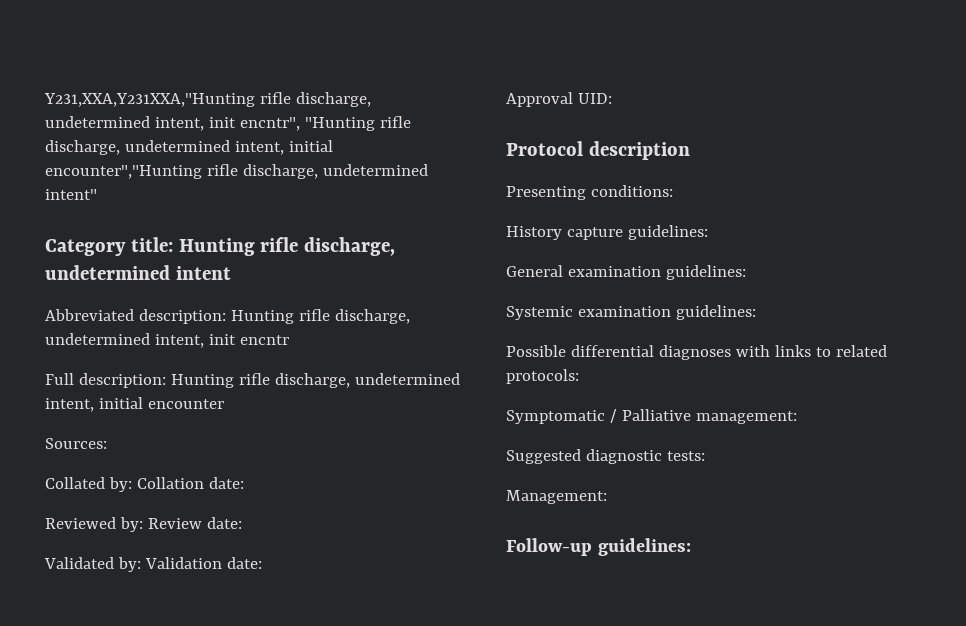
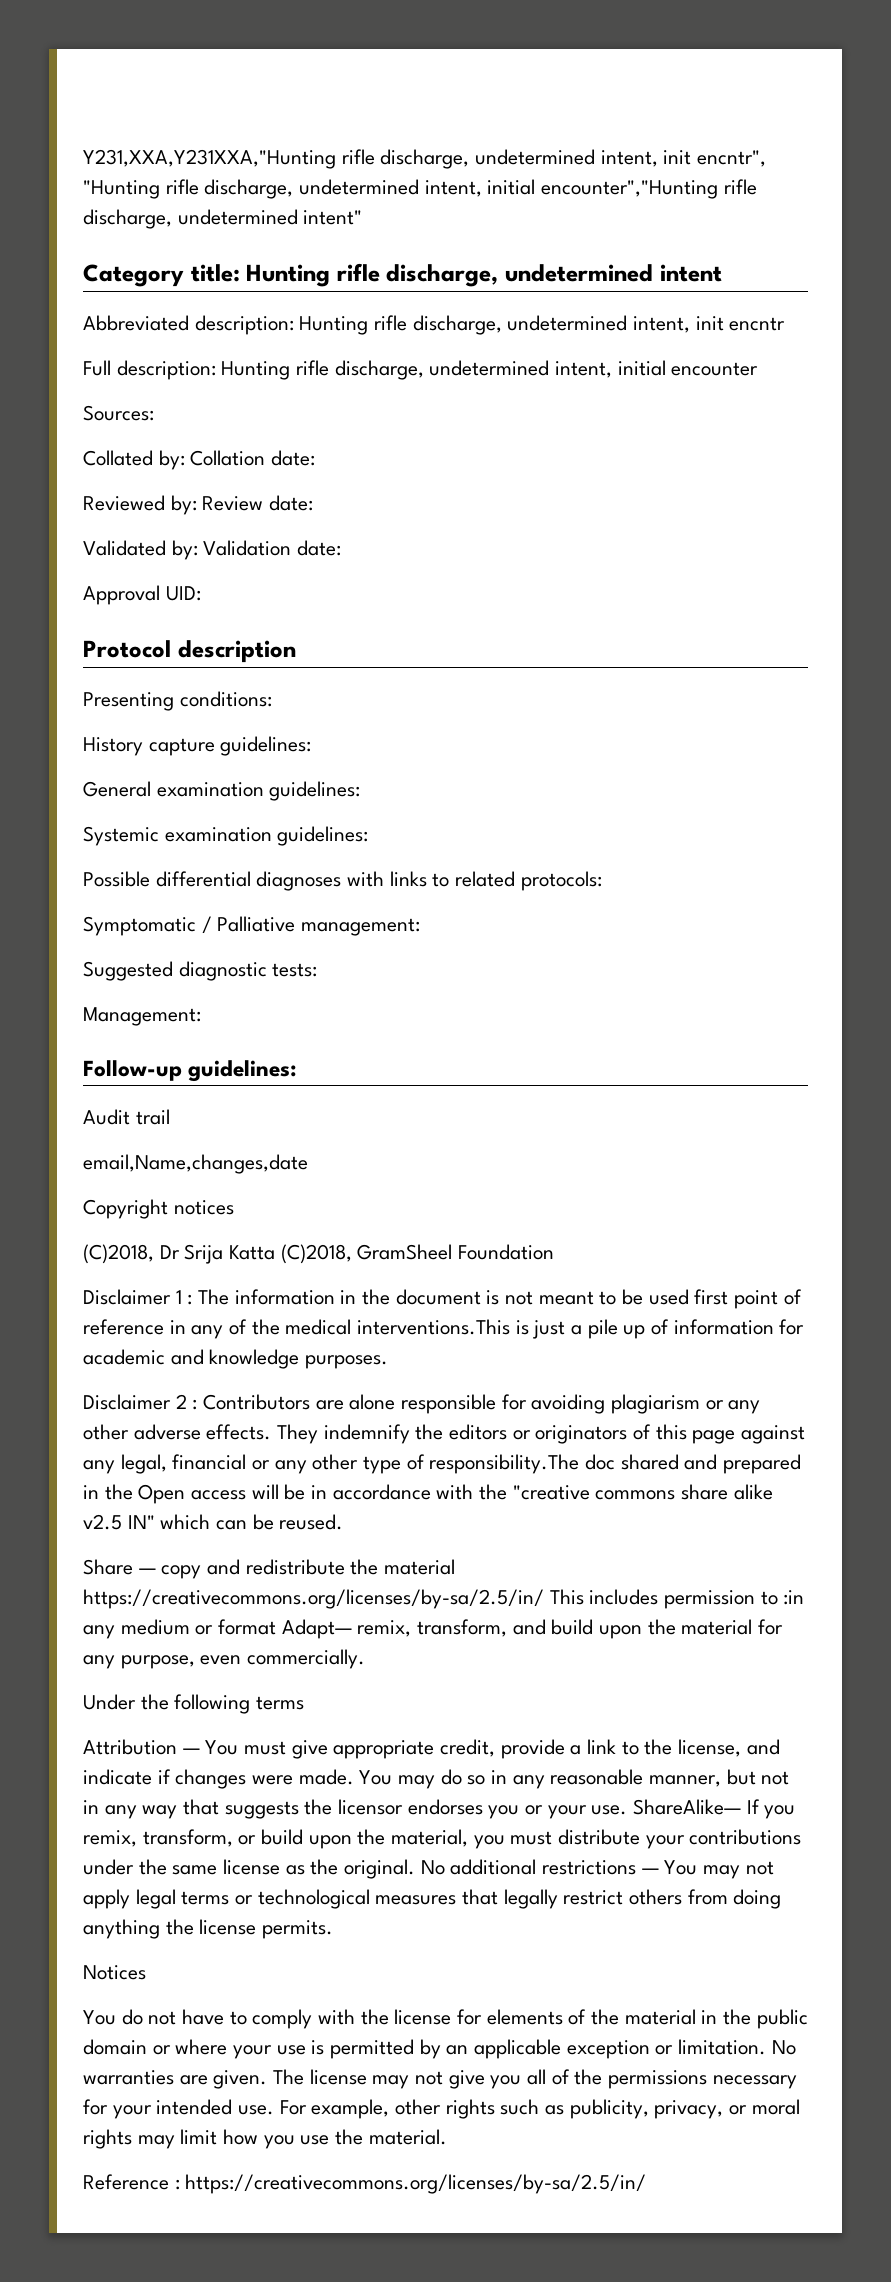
(691, 547) none -> [83,1109,170,1125] [83,1154,308,1174] [83,1199,234,1219] [83,1244,555,1264] [83,1289,802,1309] [83,1319,805,1339] [83,1349,389,1369] [83,1394,761,1414] [83,1424,806,1444] [83,1454,802,1474] [83,1484,773,1504] [83,1514,344,1530] [83,1559,456,1579] [83,1589,805,1609] [83,1619,784,1639] [83,1649,366,1669] [83,1694,305,1714] [83,1739,780,1759] [83,1769,790,1789] [83,1799,796,1819] [83,1829,802,1849] [83,1859,774,1879] [83,1889,782,1909] [83,1919,334,1939] [83,1965,146,1980] [83,2009,808,2029] [83,2039,796,2059] [83,2069,797,2089] [83,2099,800,2119] [83,2129,447,2149] [83,2174,647,2194] // Audit trail // email,Name,changes,date // Copyright notices // (C)2018, Dr Srija Katta (C)2018, GramSheel Foundation // Disclaimer 1 : The information in the document is not meant to be used first point of reference in any of the medical interventions.This is just a pile up of information for academic and knowledge purposes. // Disclaimer 2 : Contributors are alone responsible for avoiding plagiarism or any other adverse effects. They indemnify the editors or originators of this page against any legal, financial or any other type of responsibility.The doc shared and prepared in the Open access will be in accordance with the "creative commons share alike v2.5 IN" which can be reused. // Share — copy and redistribute the material https://creativecommons.org/licenses/by-sa/2.5/in/ This includes permission to :in any medium or format Adapt— remix, transform, and build upon the material for any purpose, even commercially. // Under the following terms // Attribution — You must give appropriate credit, provide a link to the license, and indicate if changes were made. You may do so in any reasonable manner, but not in any way that suggests the licensor endorses you or your use. ShareAlike— If you remix, transform, or build upon the material, you must distribute your contributions under the same license as the original. No additional restrictions — You may not apply legal terms or technological measures that legally restrict others from doing anything the license permits. // Notices // You do not have to comply with the license for elements of the material in the public domain or where your use is permitted by an applicable exception or limitation. No warranties are given. The license may not give you all of the permissions necessary for your intended use. For example, other rights such as publicity, privacy, or moral rights may limit how you use the material. // Reference : https://creativecommons.org/licenses/by-sa/2.5/in/

